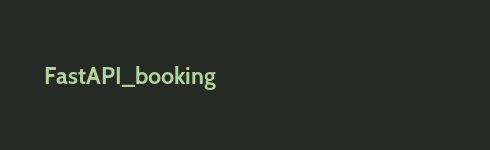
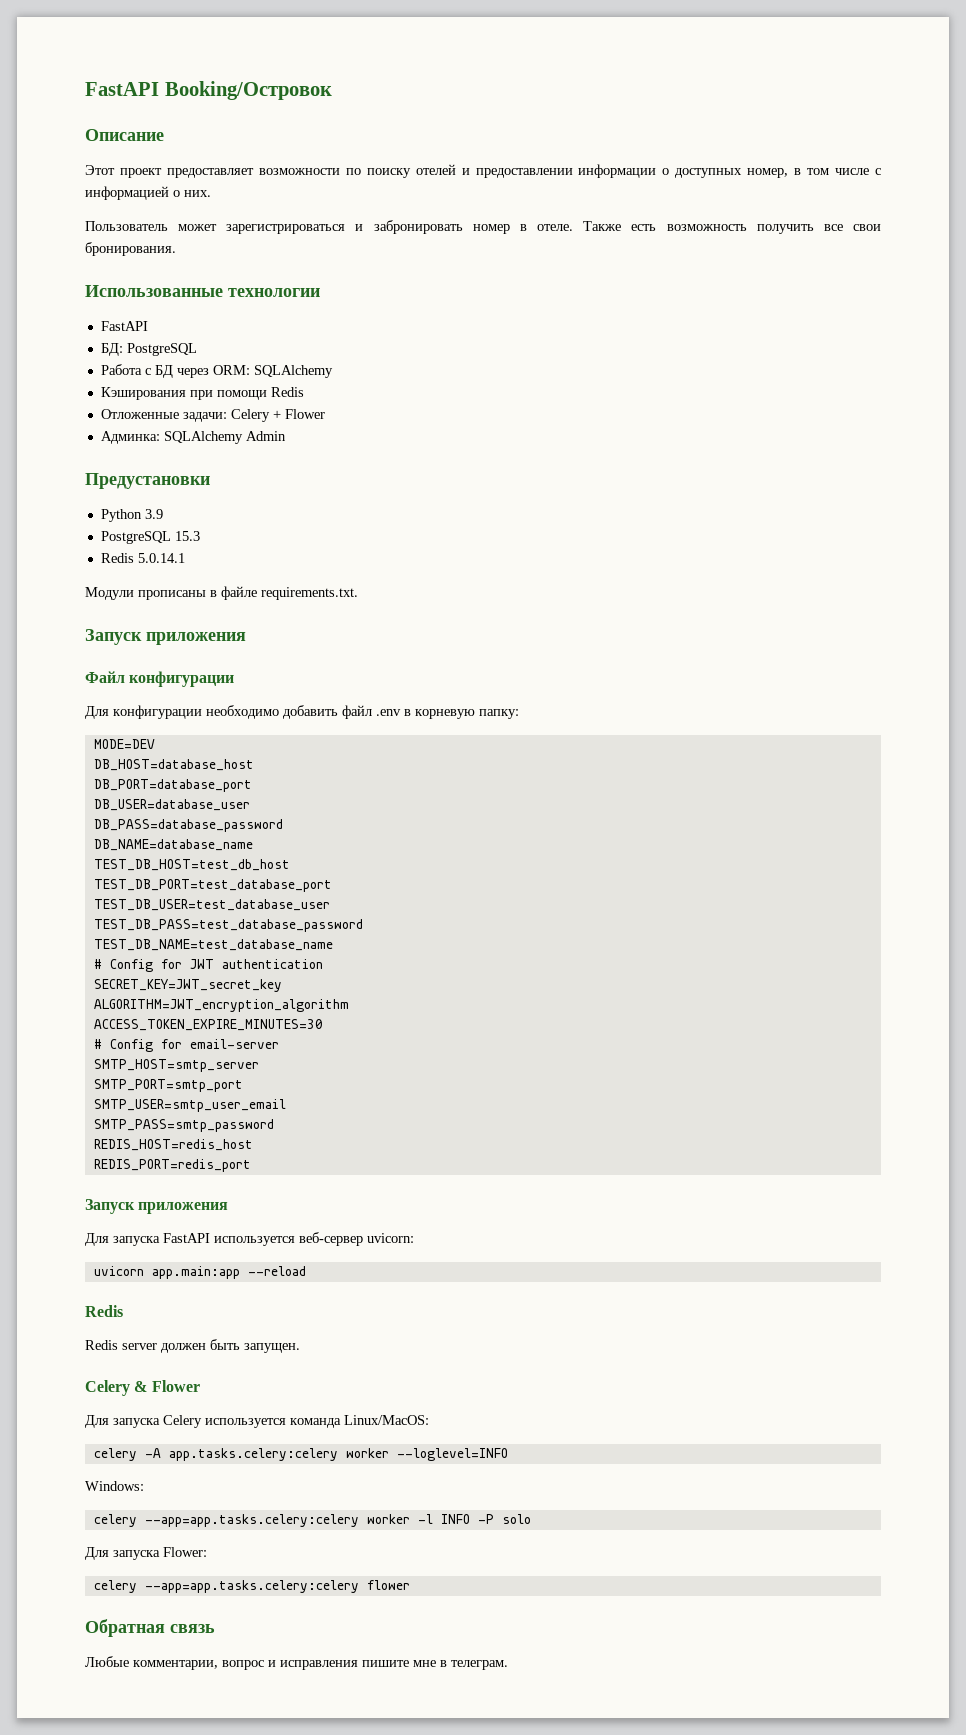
[44,66,216,90] FastAPI_booking -> [85,81,332,100] [85,129,164,141] [85,164,881,178] [85,186,211,200] [85,220,881,234] [85,242,176,256] [85,285,320,297] [100,321,148,331] [100,343,197,356] [100,364,333,378] [100,387,304,400] [100,409,325,422] [100,431,286,444] [85,473,210,489] [100,509,163,522] [100,531,200,544] [100,553,185,563] [85,586,358,600] [85,629,246,645] [85,671,235,687] [85,705,519,719] [93,739,155,749] [93,759,254,771] [93,779,252,792] [93,799,250,811] [93,819,283,832] [93,839,253,851] [93,859,290,871] [93,879,332,892] [93,899,330,911] [93,919,363,932] [93,939,333,951] [93,959,323,972] [93,979,282,992] [93,999,349,1012] [93,1019,323,1031] [93,1039,279,1052] [93,1059,259,1072] [93,1079,243,1092] [93,1099,286,1112] [93,1119,274,1132] [93,1139,253,1151] [93,1159,251,1172] [85,1199,229,1214] [85,1232,414,1246] [93,1266,306,1279] [85,1305,123,1317] [85,1339,300,1353] [85,1380,200,1396] [85,1415,429,1428] [93,1448,508,1461] [85,1481,144,1491] [93,1514,531,1527] [85,1547,207,1560] [93,1580,410,1593] [85,1619,215,1637] [85,1656,508,1670] FastAPI Booking/Островок // Описание // Этот проект предоставляет возможности по поиску отелей и предоставлении информации о доступных номер, в том числе с информацией о них. // Пользователь может зарегистрироваться и забронировать номер в отеле. Также есть возможность получить все свои бронирования. // Использованные технологии // FastAPI // БД: PostgreSQL // Работа с БД через ORM: SQLAlchemy // Кэширования при помощи Redis // Отложенные задачи: Celery + Flower // Админка: SQLAlchemy Admin // Предустановки // Python 3.9 // PostgreSQL 15.3 // Redis 5.0.14.1 // Модули прописаны в файле requirements.txt. // Запуск приложения // Файл конфигурации // Для конфигурации необходимо добавить файл .env в корневую папку: // MODE=DEV // DB_HOST=database_host // DB_PORT=database_port // DB_USER=database_user // DB_PASS=database_password // DB_NAME=database_name // TEST_DB_HOST=test_db_host // TEST_DB_PORT=test_database_port // TEST_DB_USER=test_database_user // TEST_DB_PASS=test_database_password // TEST_DB_NAME=test_database_name // # Config for JWT authentication // SECRET_KEY=JWT_secret_key // ALGORITHM=JWT_encryption_algorithm // ACCESS_TOKEN_EXPIRE_MINUTES=30 // # Config for email-server // SMTP_HOST=smtp_server // SMTP_PORT=smtp_port // SMTP_USER=smtp_user_email // SMTP_PASS=smtp_password // REDIS_HOST=redis_host // REDIS_PORT=redis_port // Запуск приложения // Для запуска FastAPI используется веб-сервер uvicorn: // uvicorn app.main:app --reload // Redis // Redis server должен быть запущен. // Celery & Flower // Для запуска Celery используется команда Linux/MacOS: // celery -A app.tasks.celery:celery worker --loglevel=INFO // Windows: // celery --app=app.tasks.celery:celery worker -l INFO -P solo // Для запуска Flower: // celery --app=app.tasks.celery:celery flower // Обратная связь // Любые комментарии, вопрос и исправления пишите мне в телеграм.

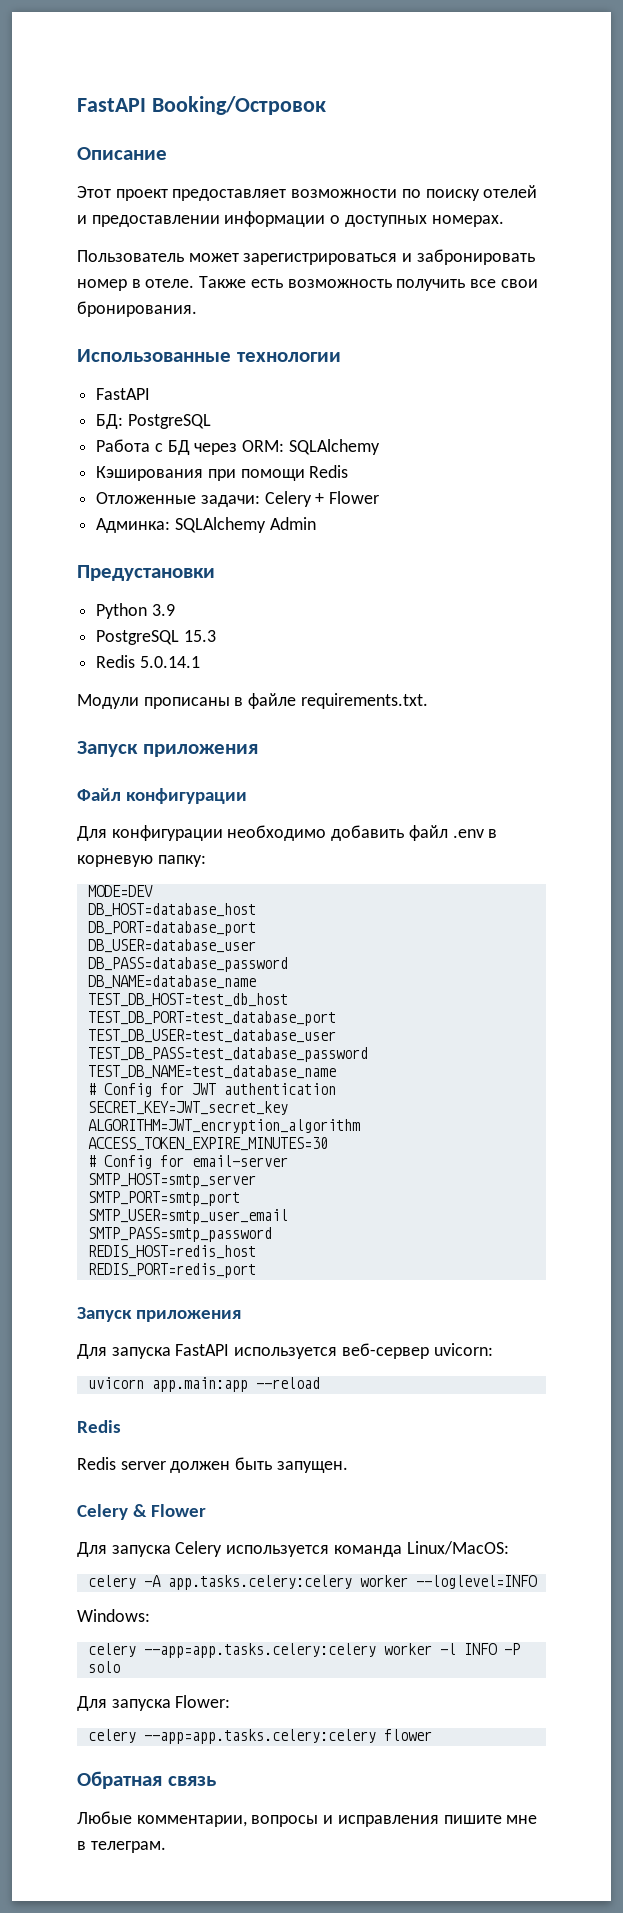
[747,168,881,178] [85,186,211,200] номер, в том числе с информацией о них. -> [431,215,504,227] номерах.
[222,1660,264,1670] вопрос -> [251,1815,319,1827] вопросы

